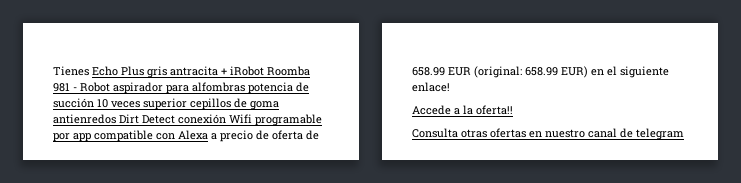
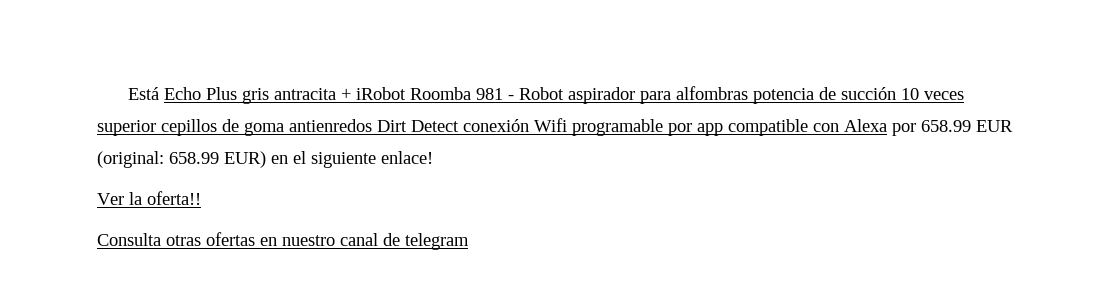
[53,66,89,76] Tienes -> [127,87,159,100] Está
[211,130,319,142] a precio de oferta de -> [892,123,916,136] por
[412,105,460,115] Accede a -> [97,193,124,205] Ver

